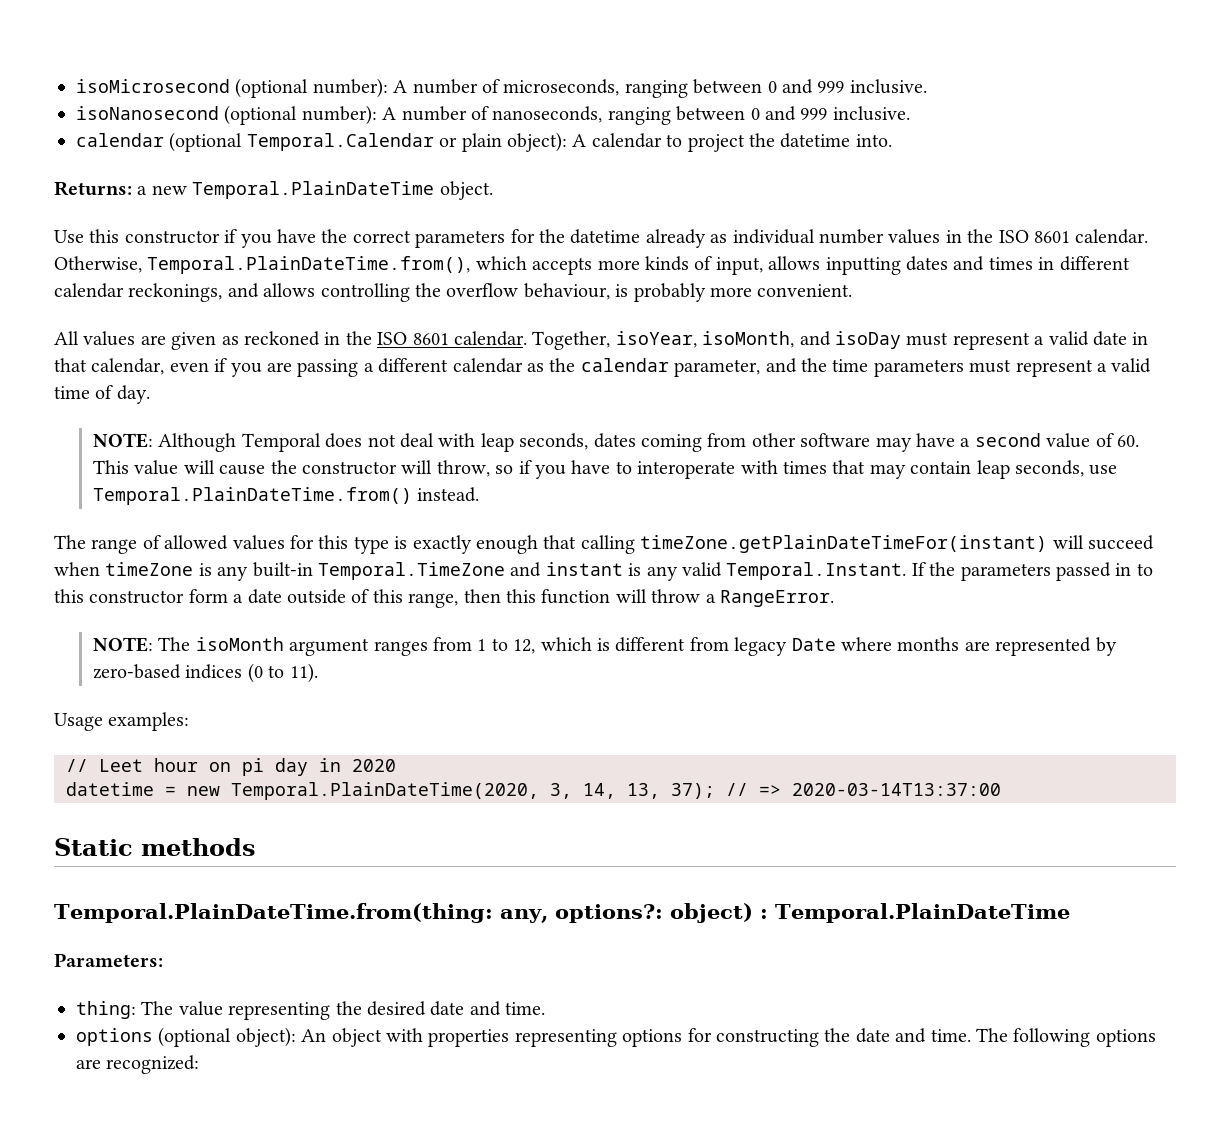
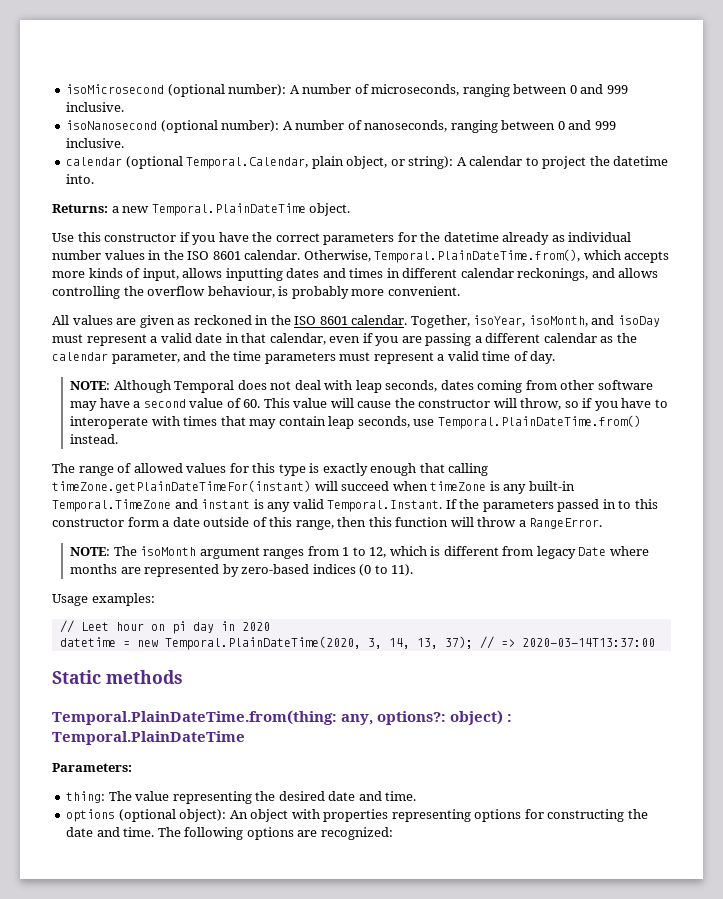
[246,132,567,152] Temporal.Calendar or plain object): -> [186,156,454,169] Temporal.Calendar, plain object, or string):

